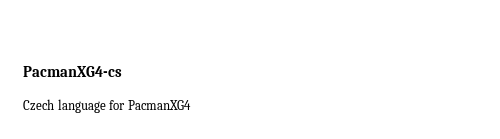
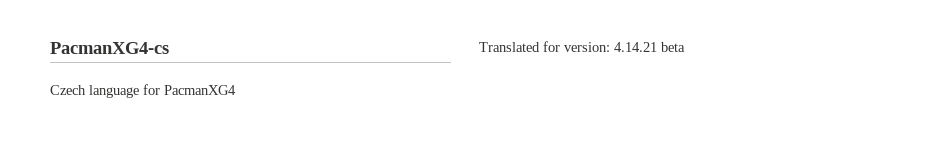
(191, 105) none -> [479,41,685,52] // Translated for version: 4.14.21 beta

